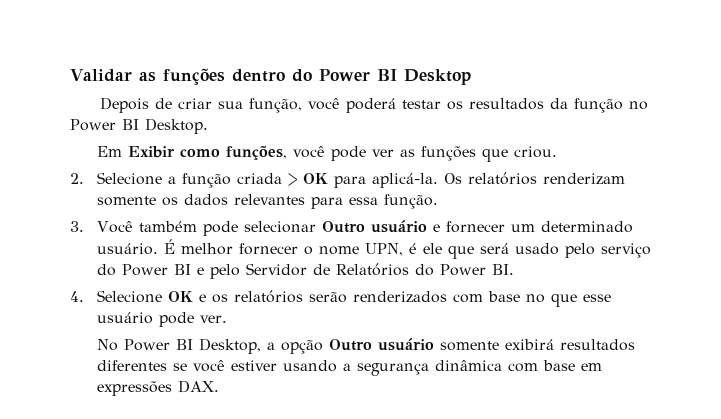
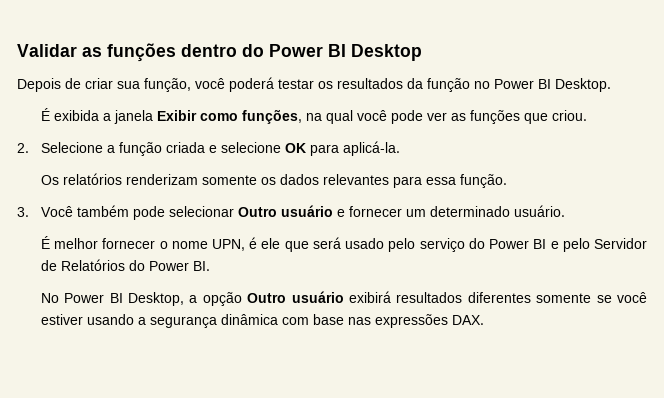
[96,146,122,157] Em -> [40,108,153,124] É exibida a janela
(287, 152) none -> [305,110,353,124] na qual
[287,173,297,186] > -> [208,142,281,153] e selecione
(438, 180) none -> (400, 148) //
(158, 249) none -> (565, 211) //
[70,290,611,307] [96,312,227,327] // 4. Selecione OK e os relatórios serão renderizados com base no que esse usuário pode ver. -> (210, 266) none
[439,341,499,351] somente -> (344, 297) none
(167, 365) none -> [536,293,592,303] somente
[580,363,602,371] em -> [347,317,371,325] nas

